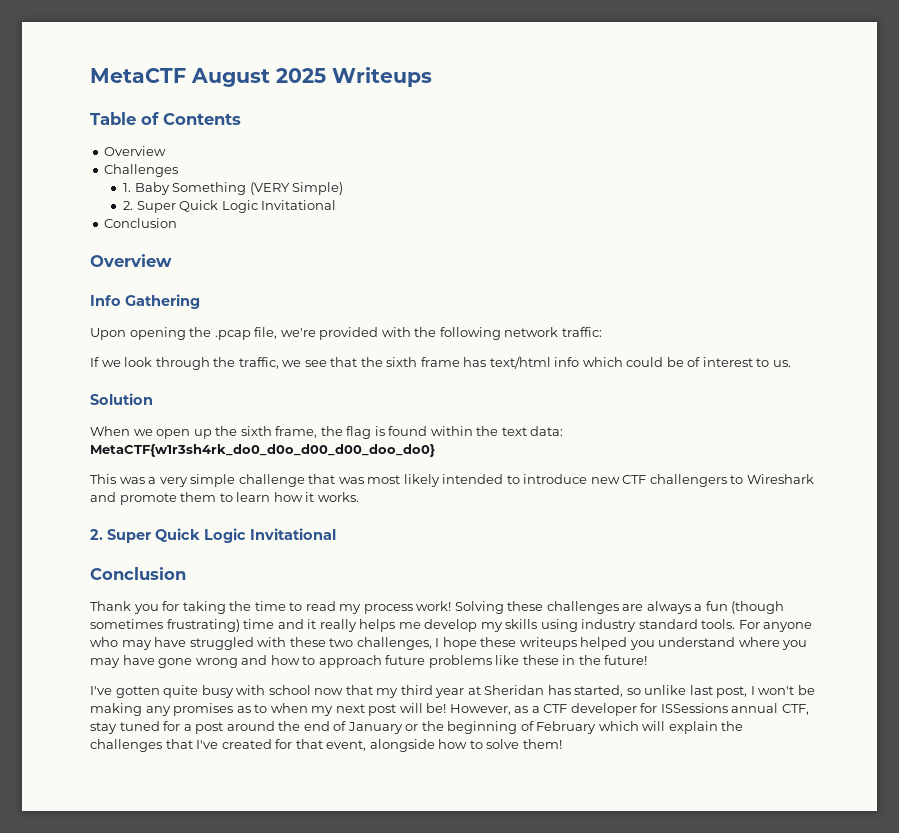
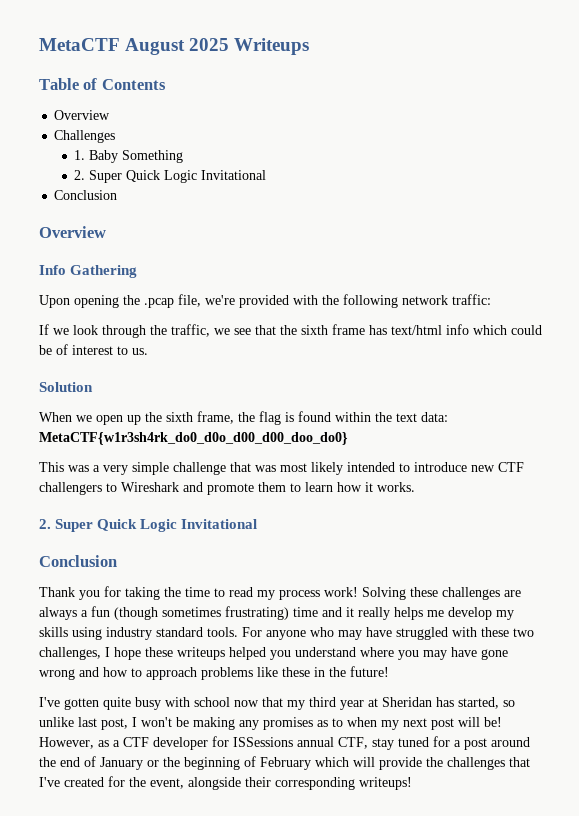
[249,182,344,195] (VERY Simple) -> (184, 156) none
[385,655,426,665] future -> (197, 673) none
[668,721,718,734] explain -> [379,757,422,770] provide
[295,739,323,749] that -> [129,777,146,787] the
[438,739,562,749] how to solve them! -> [245,777,412,790] their corresponding writeups!

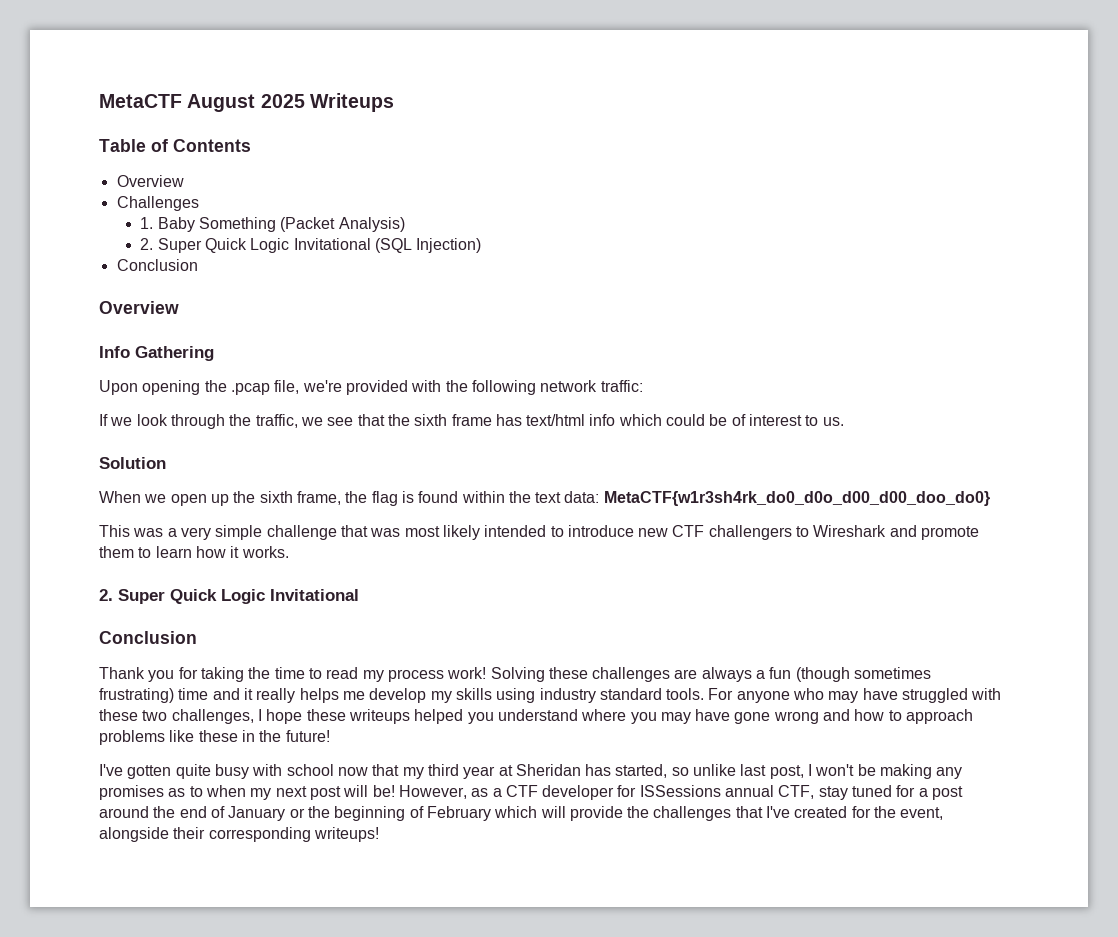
[74,170,267,183] // 2. Super Quick Logic Invitational -> [280,217,405,232] [140,238,482,253] (Packet Analysis) // 2. Super Quick Logic Invitational (SQL Injection)

